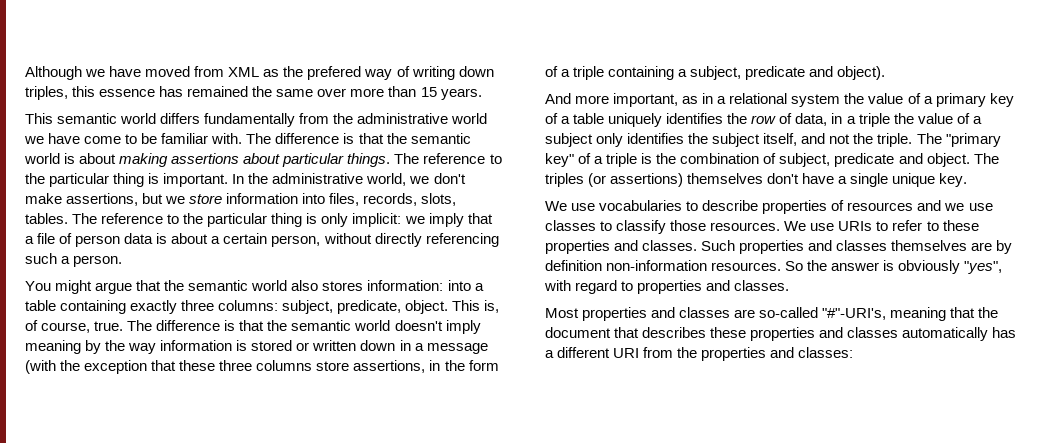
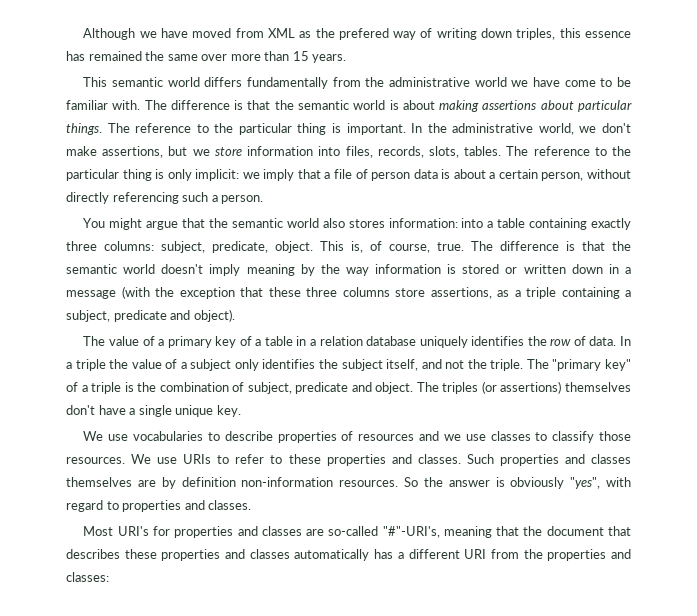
[429,360,499,371] [545,66,558,77] in the form of -> [497,290,509,297] as
[545,93,865,107] And more important, as in a relational system the -> [83,336,106,346] The
(605, 118) none -> [296,336,417,346] in a relation database
[795,113,843,126] data, in -> [589,336,631,346] data. In
(579, 313) none -> [117,526,170,536] URI's for

